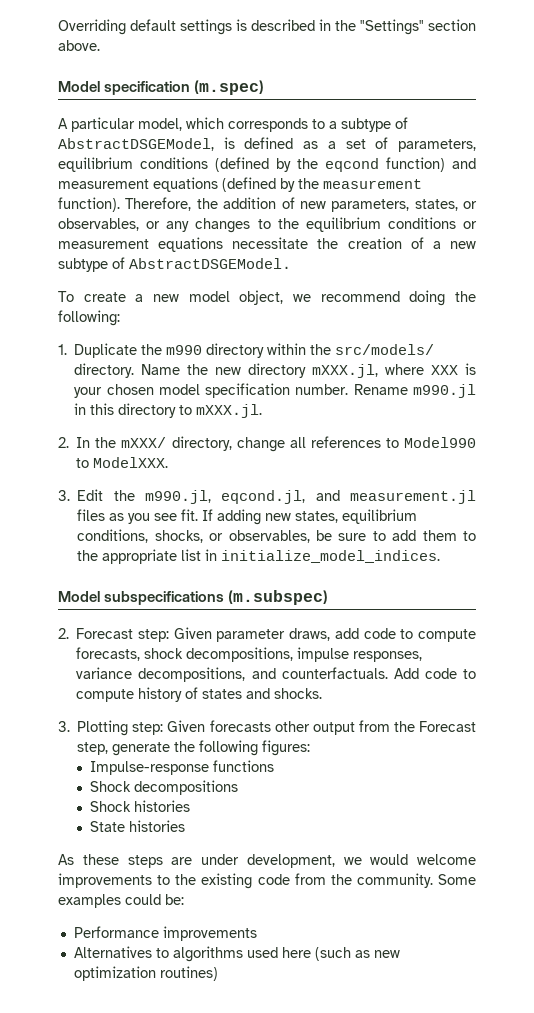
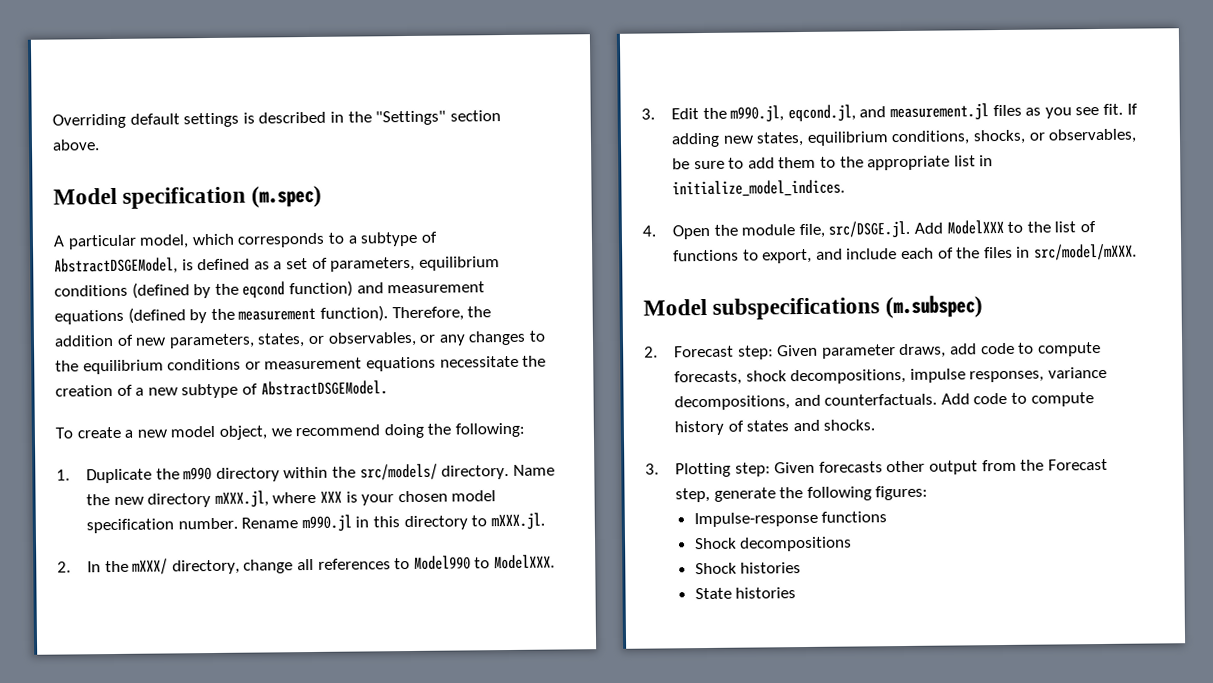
(441, 556) none -> [642,219,1096,240] [673,243,1137,264] // 4. Open the module file, src/DSGE.jl. Add ModelXXX to the list of functions to export, and include each of the files in src/model/mXXX.
[58,854,476,868] [58,873,476,889] [58,894,184,908] [73,926,257,941] [73,946,400,962] [73,966,218,981] // As these steps are under development, we would welcome improvements to the existing code from the community. Some examples could be: // Performance improvements // Alternatives to algorithms used here (such as new optimization routines) -> (797, 593) none

